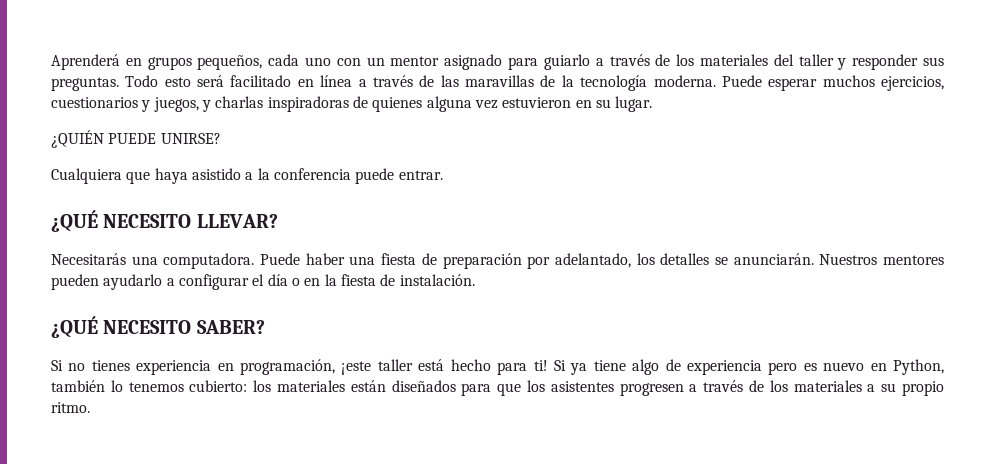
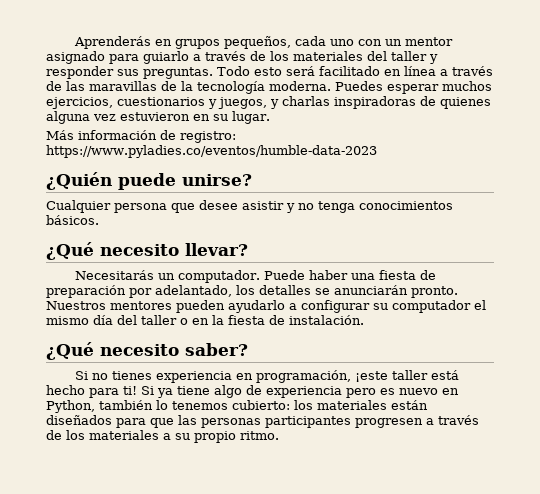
[51,54,120,70] Aprenderá -> [73,36,151,49] Aprenderás
[721,75,762,87] Puede -> [335,81,383,91] Puedes
[51,130,221,148] [51,168,443,184] [51,210,278,232] ¿QUIÉN PUEDE UNIRSE? // Cualquiera que haya asistido a la conferencia puede entrar. // ¿QUÉ NECESITO LLEVAR? -> [46,130,236,143] [46,145,377,158] [46,172,252,190] [46,200,453,213] [46,215,99,225] [46,242,248,260] Más información de registro: https://www.pyladies.co/eventos/humble-data-2023 // ¿Quién puede unirse? // Cualquier persona que desee asistir y no tenga conocimientos básicos. // ¿Qué necesito llevar?
[131,253,255,269] una computadora. -> [157,270,260,283] un computador.
[733,253,814,265] anunciarán. -> [334,285,458,298] anunciarán pronto.
[252,274,288,286] el día -> [373,300,486,313] [46,315,177,325] su computador el mismo día del taller
[51,316,265,338] ¿QUÉ NECESITO SABER? -> [46,342,248,360] ¿Qué necesito saber?
[527,380,614,392] los asistentes -> [178,415,351,428] las personas participantes

